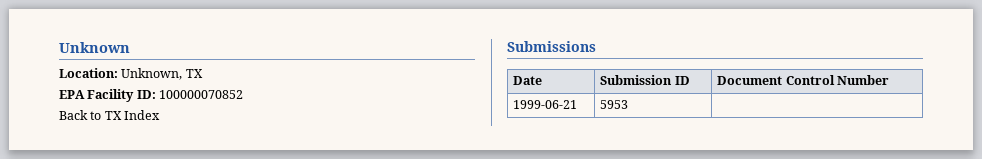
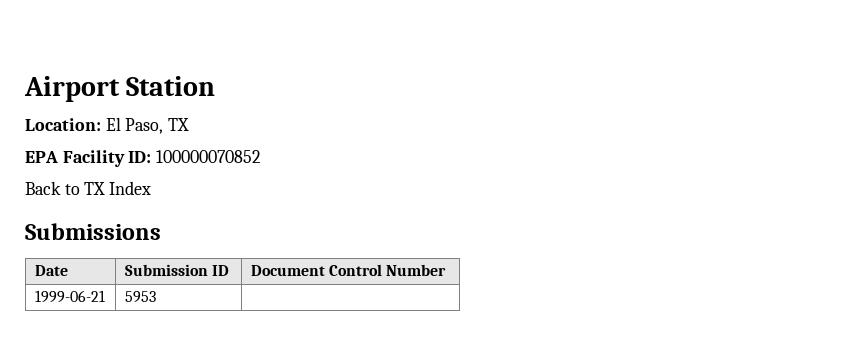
[59,42,130,53] Unknown -> [24,76,216,102] Airport Station
[121,68,183,80] Unknown, -> [105,117,164,134] El Paso,

